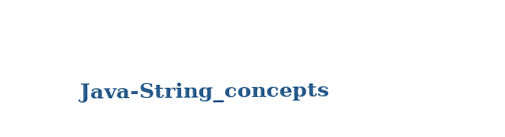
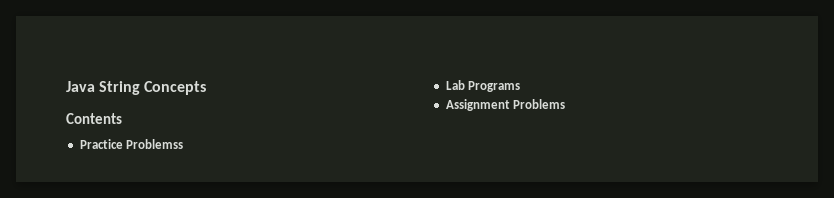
[78,81,330,104] Java-String_concepts -> [66,81,207,95] [66,113,122,124] [79,139,184,149] [445,80,521,92] [445,99,566,111] Java String Concepts // Contents // Practice Problemss // Lab Programs // Assignment Problems

